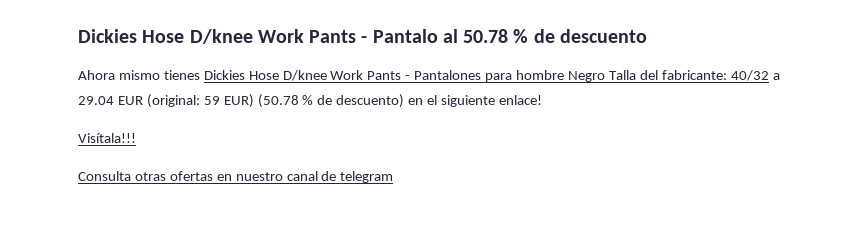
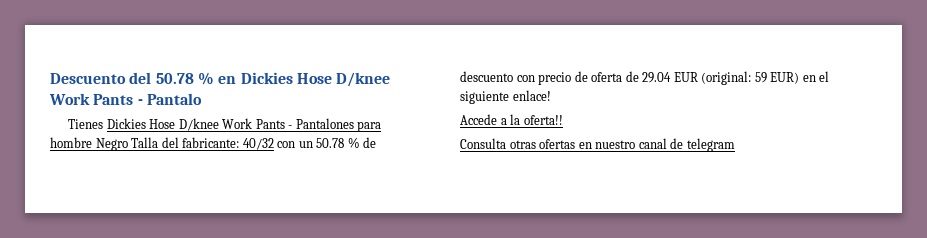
(78, 36) none -> [50,72,237,85] Descuento del 50.78 % en
[442,29,647,43] [78,70,200,80] al 50.78 % de descuento // Ahora mismo tienes -> [68,119,104,129] // Tienes
[772,73,780,80] a -> [277,137,377,148] [460,71,639,85] con un 50.78 % de descuento con precio de oferta de
[257,94,405,108] (50.78 % de descuento) -> (800, 78) none
[78,133,136,143] Visítala!!! -> [460,114,563,125] Accede a la oferta!!

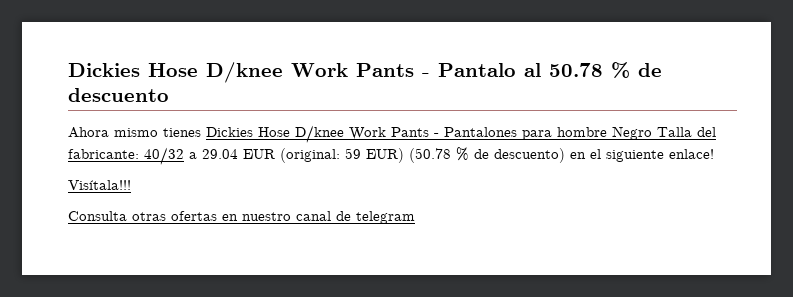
[50,72,237,85] Descuento del 50.78 % en -> (68, 70) none
[68,119,104,129] // Tienes -> [524,62,662,78] [68,88,169,102] [68,127,201,138] al 50.78 % de descuento // Ahora mismo tienes
[277,137,377,148] [460,71,639,85] con un 50.78 % de descuento con precio de oferta de -> [189,152,197,159] a
(800, 78) none -> [409,147,565,163] (50.78 % de descuento)
[460,114,563,125] Accede a la oferta!! -> [68,180,131,190] Visítala!!!

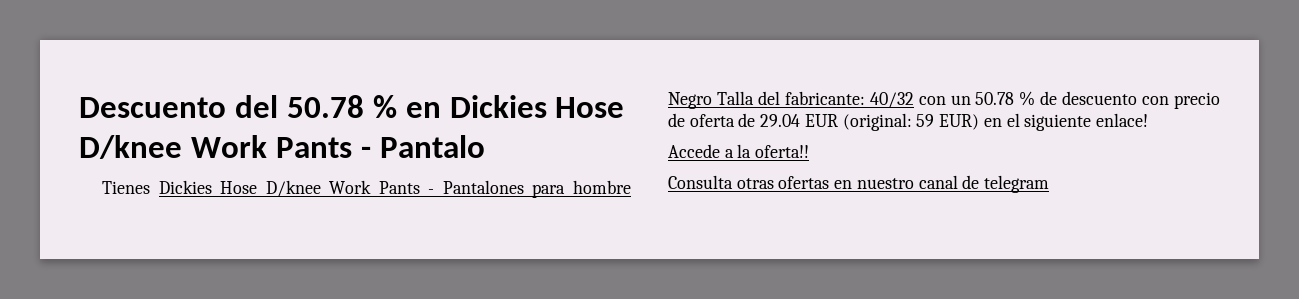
(68, 70) none -> [79,95,441,118] Descuento del 50.78 % en
[524,62,662,78] [68,88,169,102] [68,127,201,138] al 50.78 % de descuento // Ahora mismo tienes -> [102,181,151,194] // Tienes
[189,152,197,159] a -> [918,91,1220,109] [668,113,756,127] con un 50.78 % de descuento con precio de oferta de
[409,147,565,163] (50.78 % de descuento) -> (980, 122) none
[68,180,131,190] Visítala!!! -> [668,144,810,158] Accede a la oferta!!

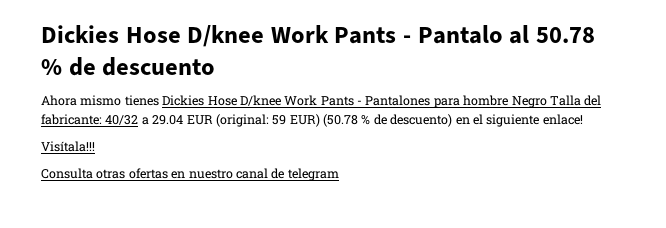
[79,95,441,118] Descuento del 50.78 % en -> (41, 34) none
[102,181,151,194] // Tienes -> [509,25,595,44] [41,57,216,76] [41,95,159,106] al 50.78 % de descuento // Ahora mismo tienes
[918,91,1220,109] [668,113,756,127] con un 50.78 % de descuento con precio de oferta de -> [141,117,149,125] a
(980, 122) none -> [323,114,453,127] (50.78 % de descuento)
[668,144,810,158] Accede a la oferta!! -> [41,141,95,152] Visítala!!!

